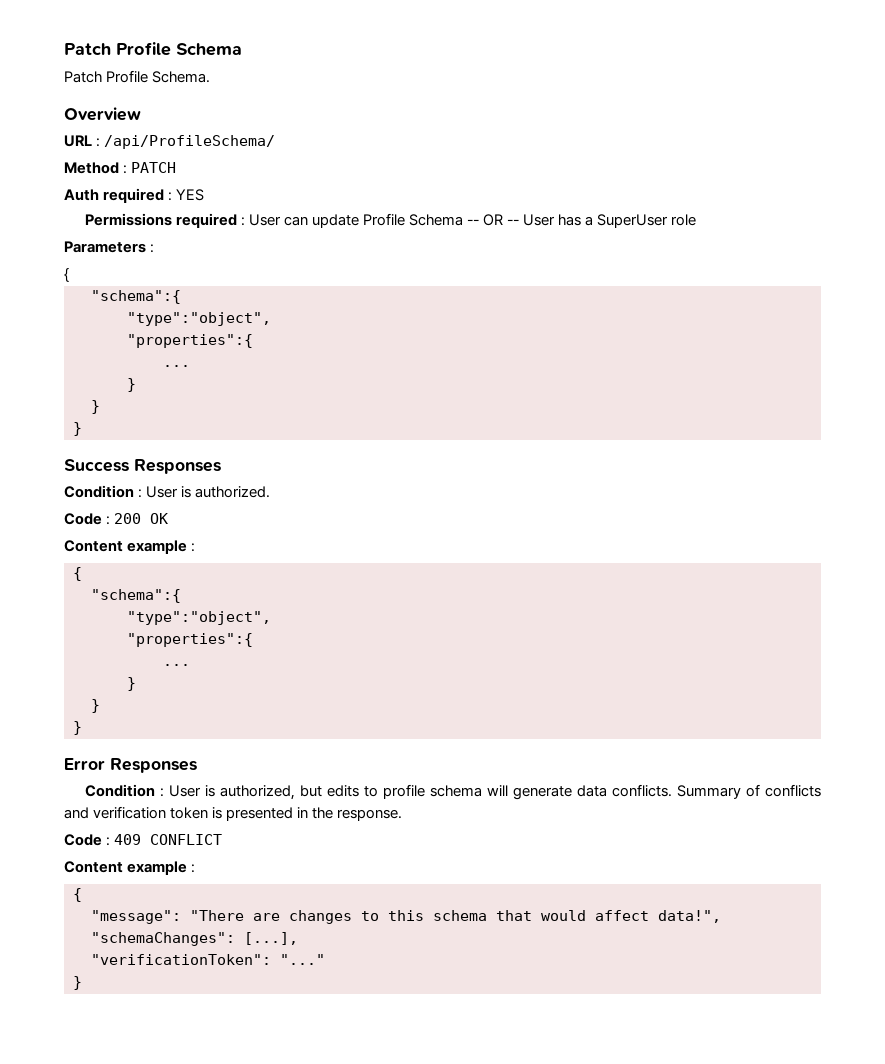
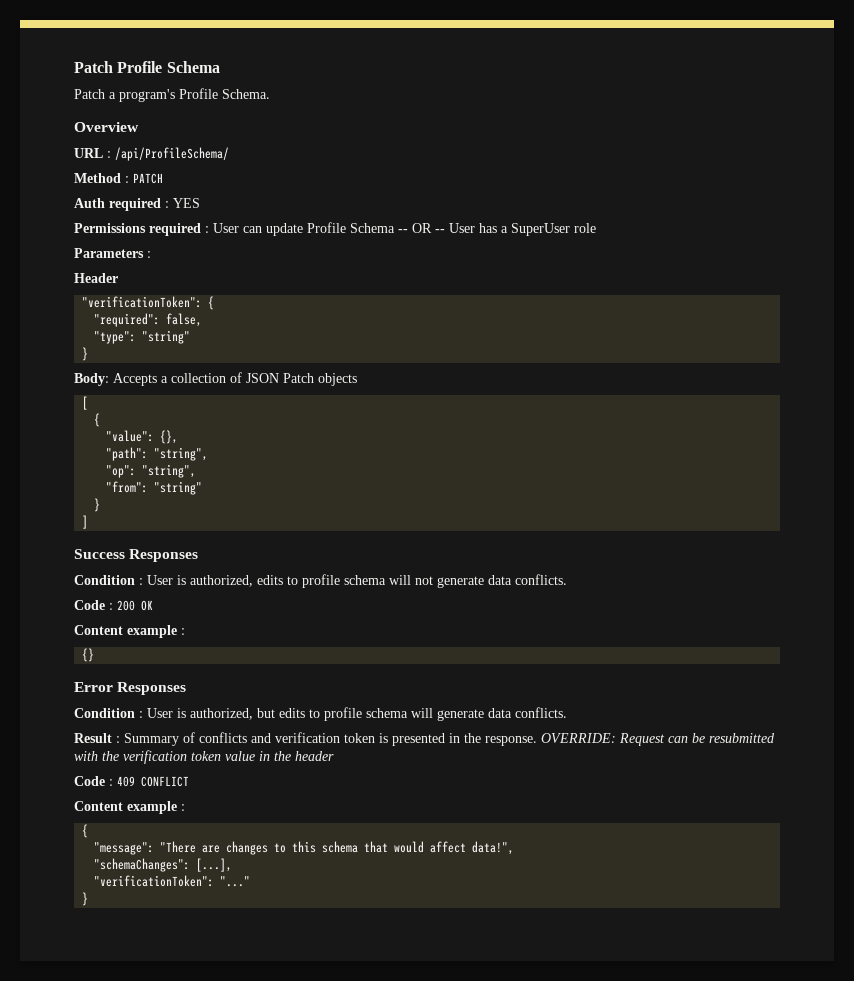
(102, 77) none -> [109,89,175,102] a program's
[64,267,69,282] [91,290,181,304] [127,312,271,326] [127,334,253,348] [163,365,190,367] [127,378,136,392] [91,400,100,414] [73,422,82,436] { // "schema":{ // "type":"object", // "properties":{ // ... // } // } // } -> [74,273,118,283] [82,296,215,310] [94,313,203,327] [94,330,191,344] [82,347,89,361] [74,372,357,386] [82,396,89,410] [94,413,101,427] [106,430,179,444] [106,447,209,461] [106,464,197,478] [106,481,203,495] [94,498,101,512] [82,515,89,529] Header // "verificationToken": { // "required": false, // "type": "string" // } // Body: Accepts a collection of JSON Patch objects // [ // { // "value": {}, // "path": "string", // "op": "string", // "from": "string" // } // ]
[195,486,271,498] authorized. -> [190,574,567,588] authorized, edits to profile schema will not generate data conflicts.
[73,567,82,581] [91,589,181,603] [127,611,271,625] [127,633,253,647] [163,664,190,666] [127,677,136,691] [91,699,100,713] [73,721,82,735] { // "schema":{ // "type":"object", // "properties":{ // ... // } // } // } -> [82,648,95,662] {}
(672, 790) none -> [74,733,120,743] // Result :
(403, 815) none -> [541,733,775,746] [74,750,334,764] OVERRIDE: Request can be resubmitted with the verification token value in the header

